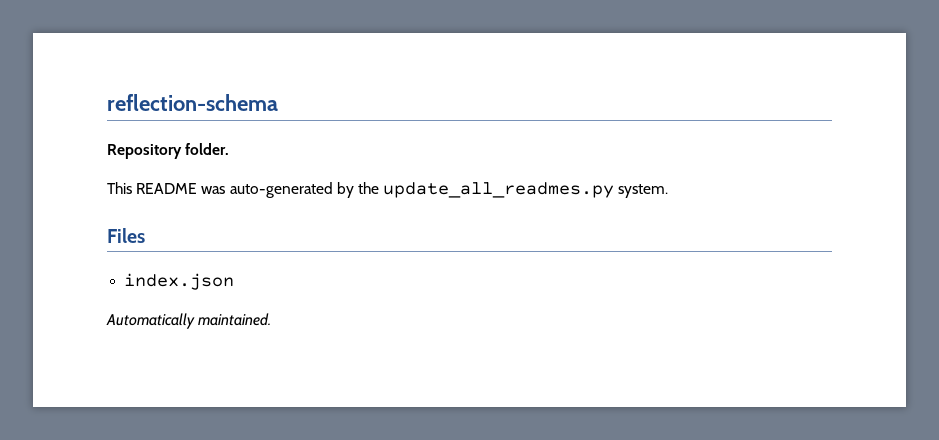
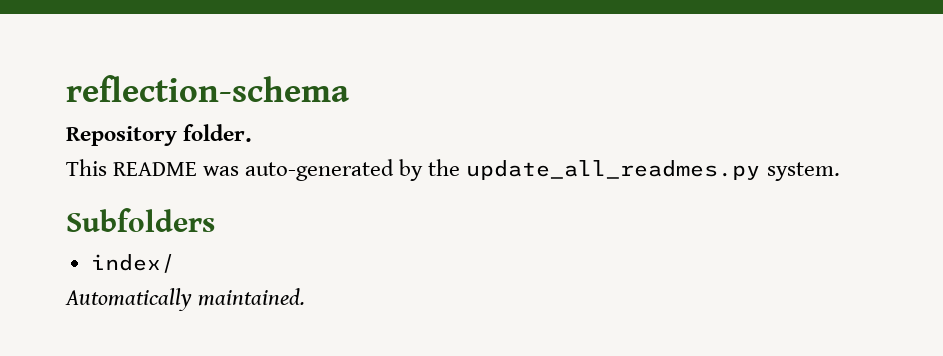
[107,228,145,243] [124,273,235,290] Files // index.json -> [66,208,215,232] [90,254,175,273] Subfolders // index/

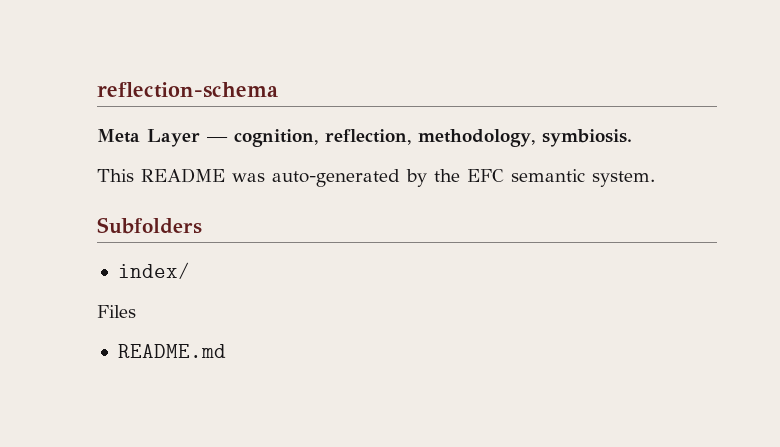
[66,124,253,146] Repository folder. -> [97,129,632,147] Meta Layer — cognition, reflection, methodology, symbiosis.
[466,160,761,180] update_all_readmes.py -> [467,169,585,182] EFC semantic
[65,288,306,311] Automatically maintained. -> [97,305,136,318] [117,344,226,358] Files // README.md

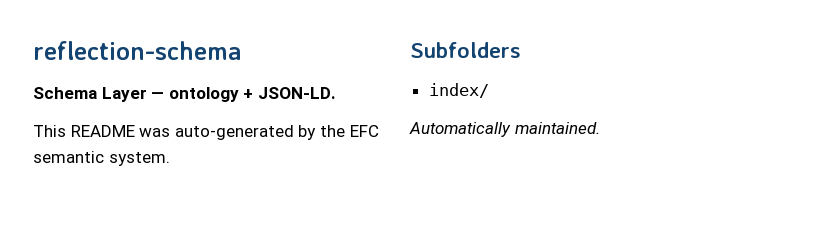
[97,129,140,143] Meta -> [33,87,97,99] Schema
[234,129,632,147] cognition, reflection, methodology, symbiosis. -> [168,87,336,102] ontology + JSON-LD.
[97,305,136,318] [117,344,226,358] Files // README.md -> [409,122,600,137] Automatically maintained.

